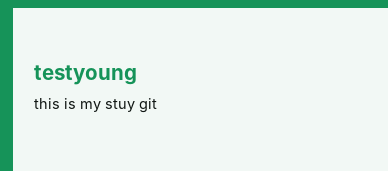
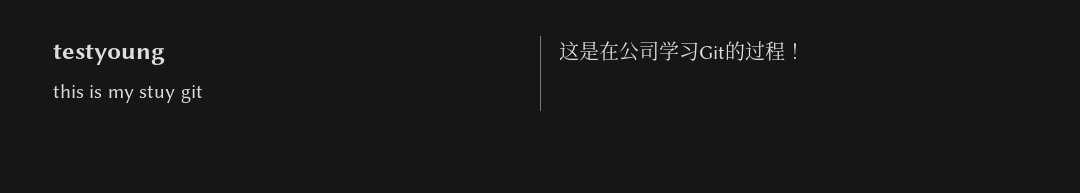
(157, 105) none -> [559,41,805,62] // 这是在公司学习Git的过程！

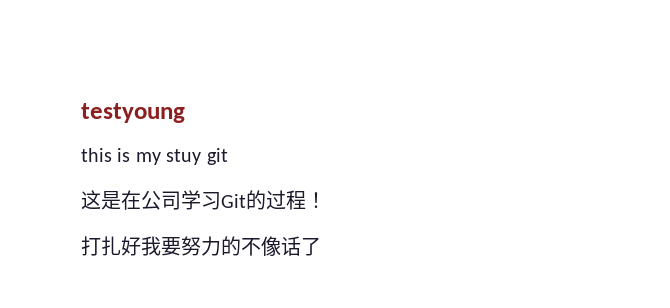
(805, 51) none -> [81,236,321,256] // 打扎好我要努力的不像话了

